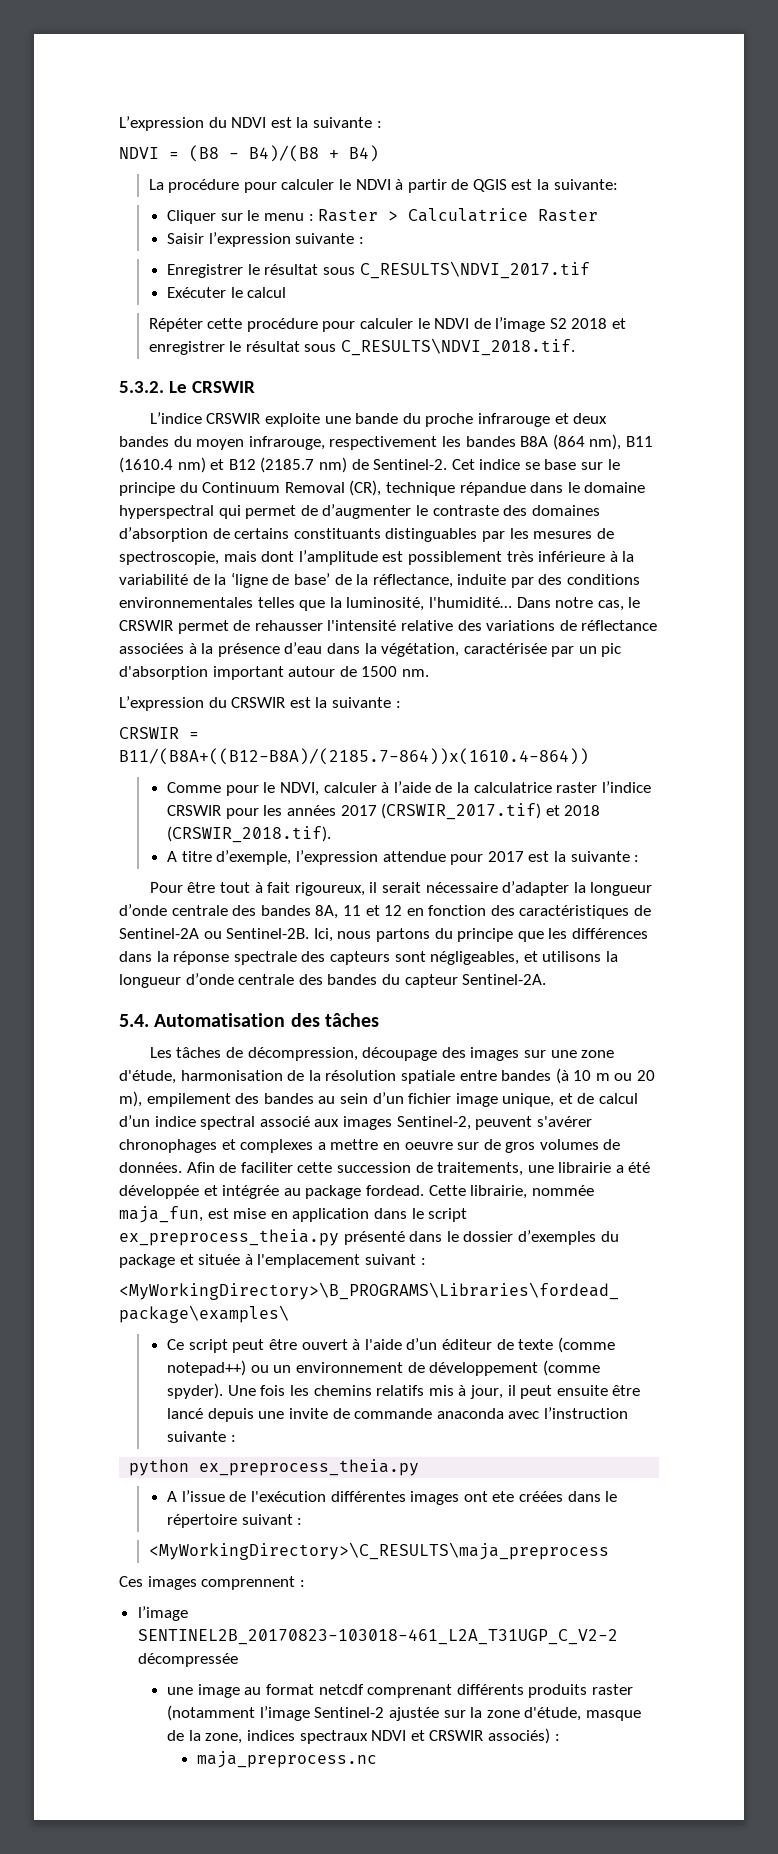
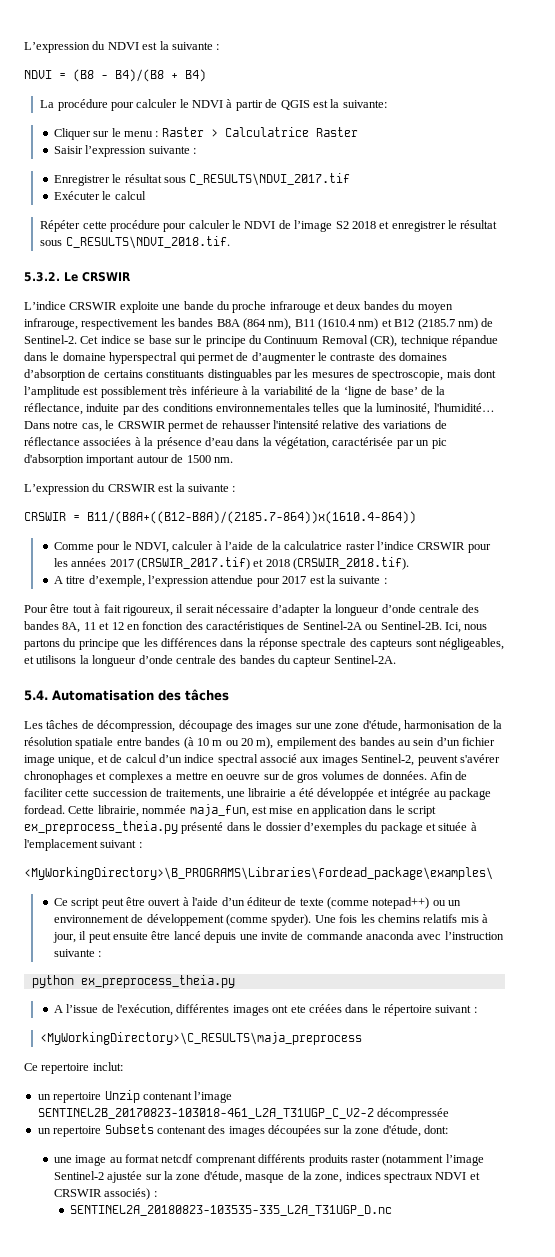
[251,1491,327,1502] l'exécution -> [117,1004,174,1016] l'exécution,
[119,1576,305,1590] [137,1606,188,1621] [137,1629,618,1645] [137,1653,238,1667] Ces images comprennent : // l’image SENTINEL2B_20170823-103018-461_L2A_T31UGP_C_V2-2 décompressée -> [24,1062,123,1074] [37,1090,233,1103] [37,1108,450,1120] [37,1124,448,1137] Ce repertoire inclut: // un repertoire Unzip contenant l’image SENTINEL2B_20170823-103018-461_L2A_T31UGP_C_V2-2 décompressée // un repertoire Subsets contenant des images découpées sur la zone d'étude, dont:
[196,1751,377,1768] maja_preprocess.nc -> [70,1205,393,1216] SENTINEL2A_20180823-103535-335_L2A_T31UGP_D.nc

